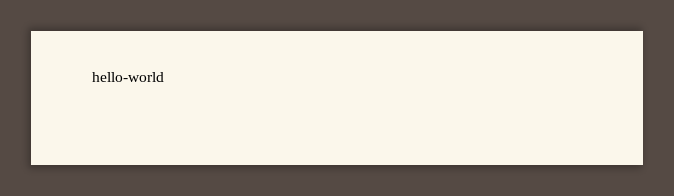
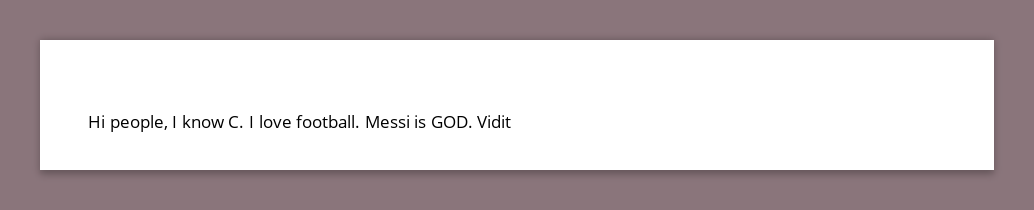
[92,72,164,82] hello-world -> [88,115,512,132] Hi people, I know C. I love football. Messi is GOD. Vidit

